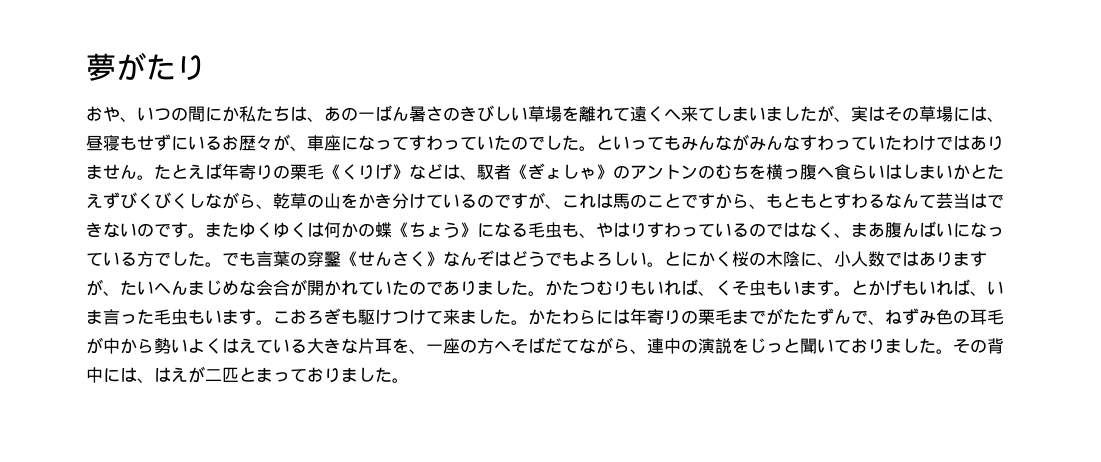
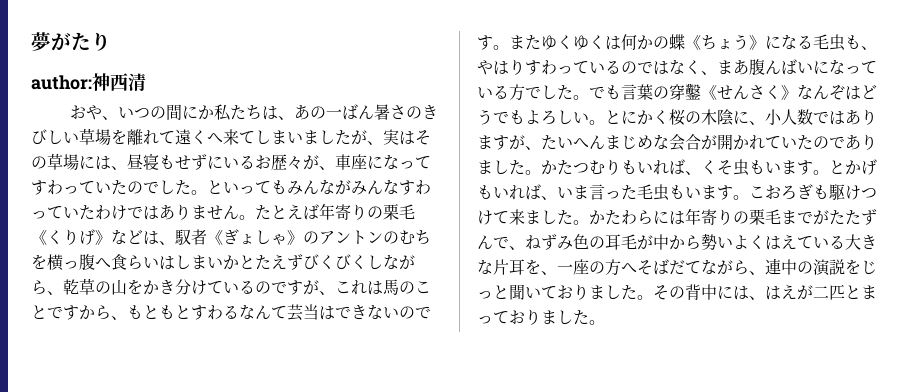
(206, 67) none -> [31,73,146,91] // author:神西清

